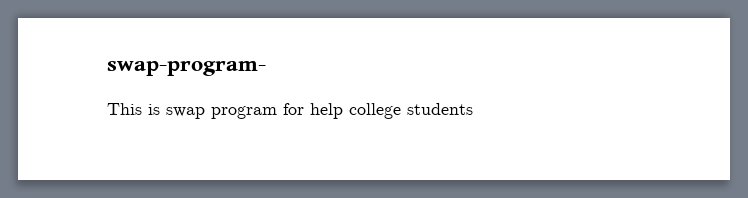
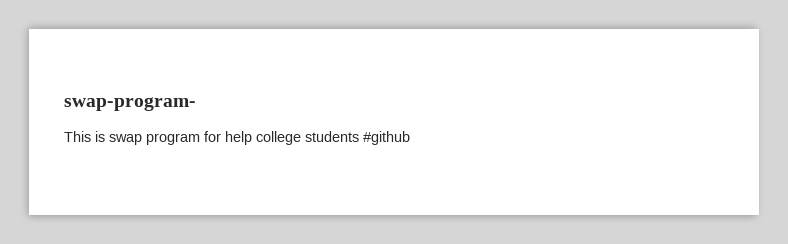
(473, 109) none -> [363,131,410,145] #github

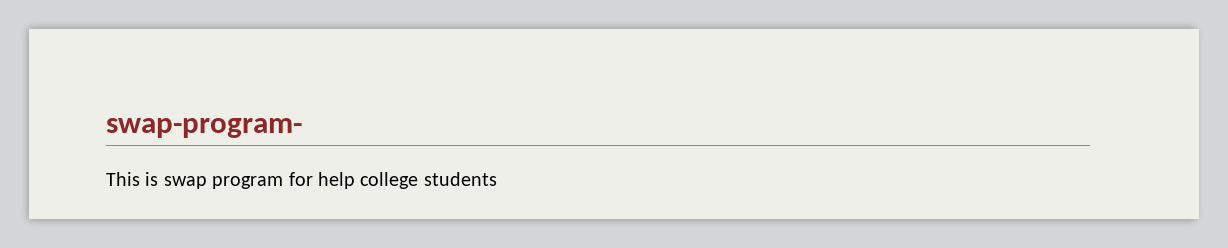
[363,131,410,145] #github -> (497, 179) none

